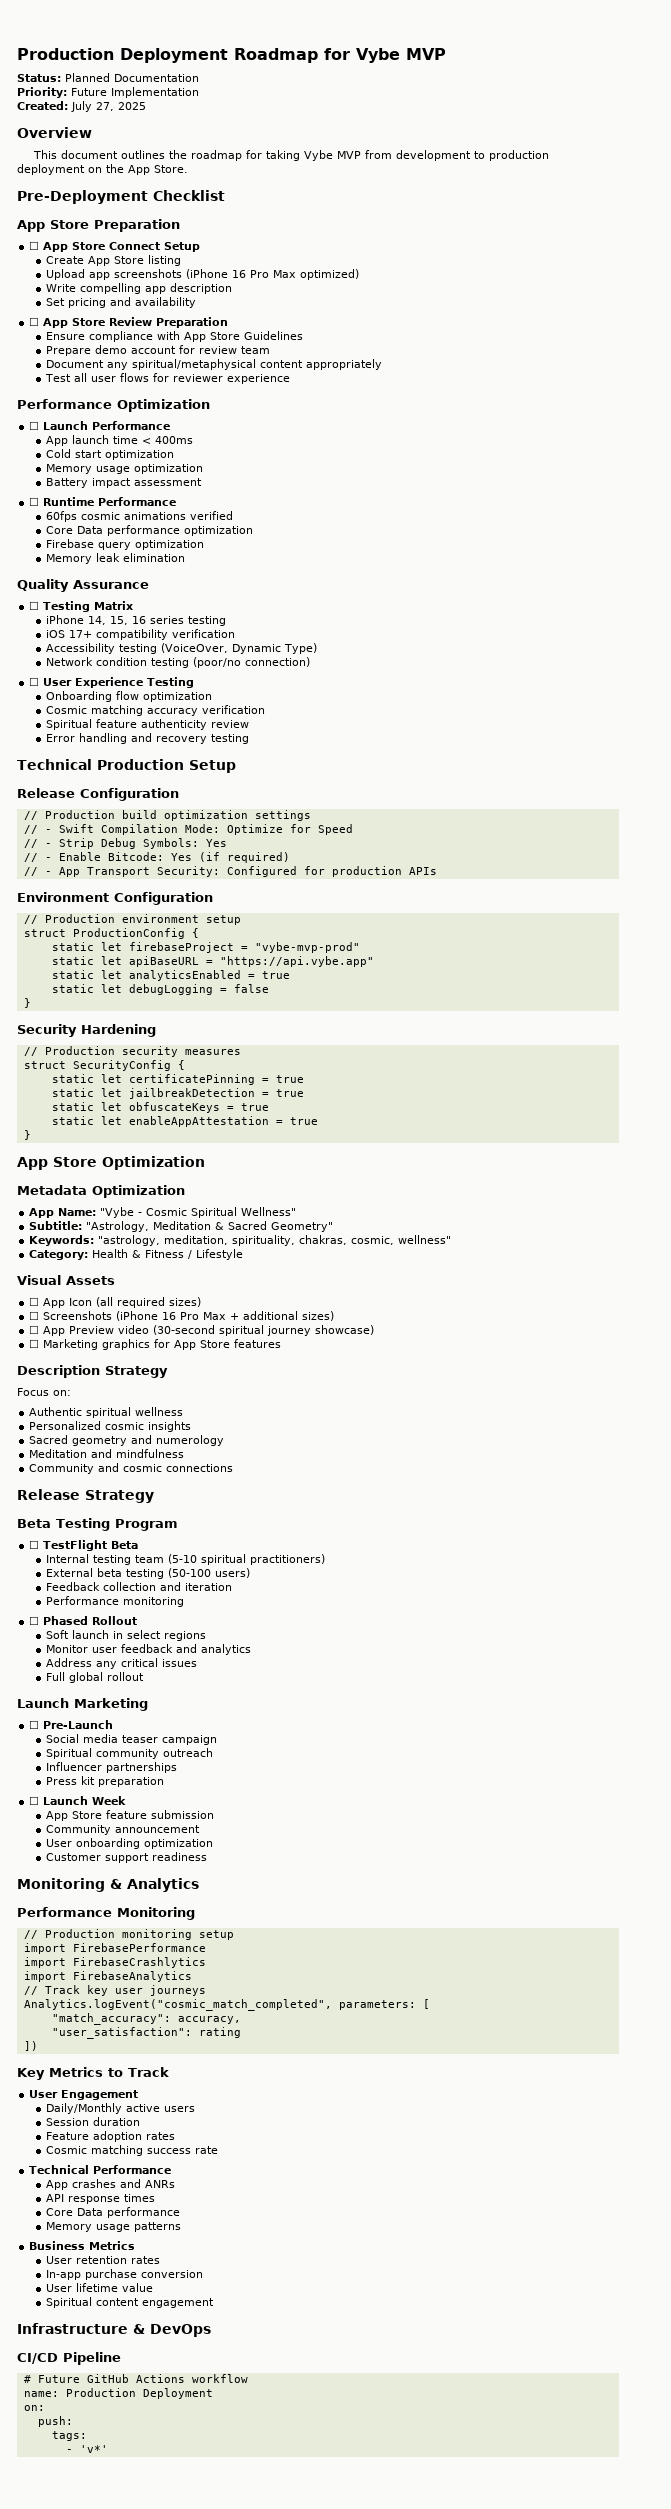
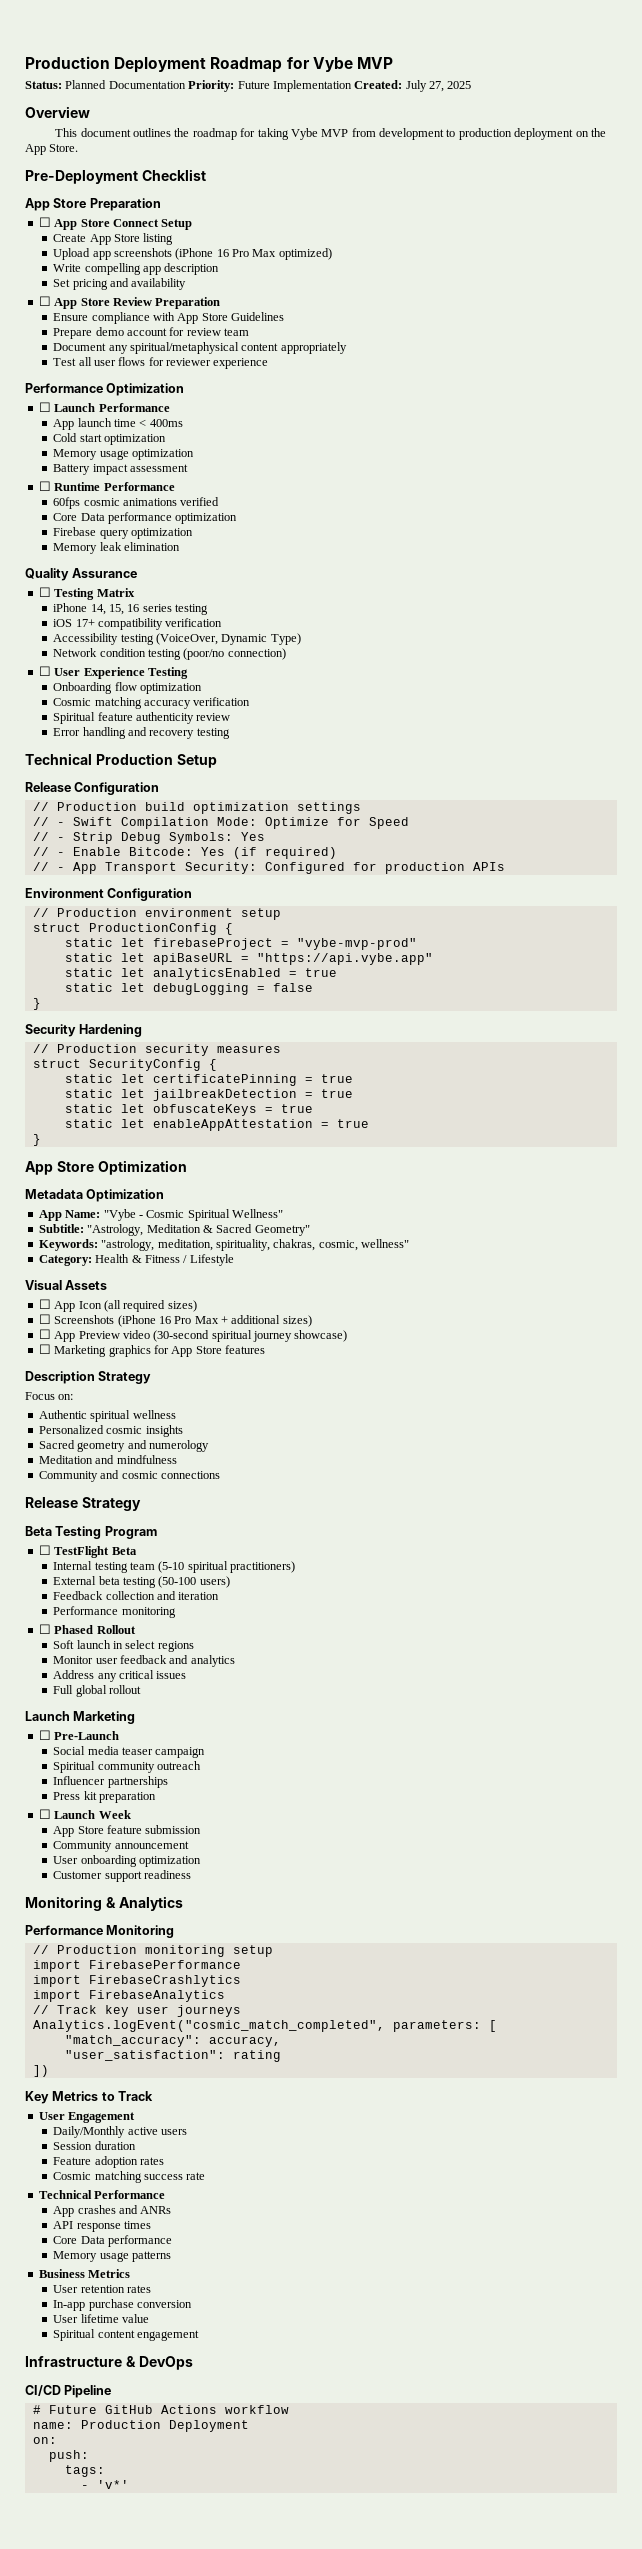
(199, 78) // -> (186, 85) none
(199, 92) // -> (352, 86) none

